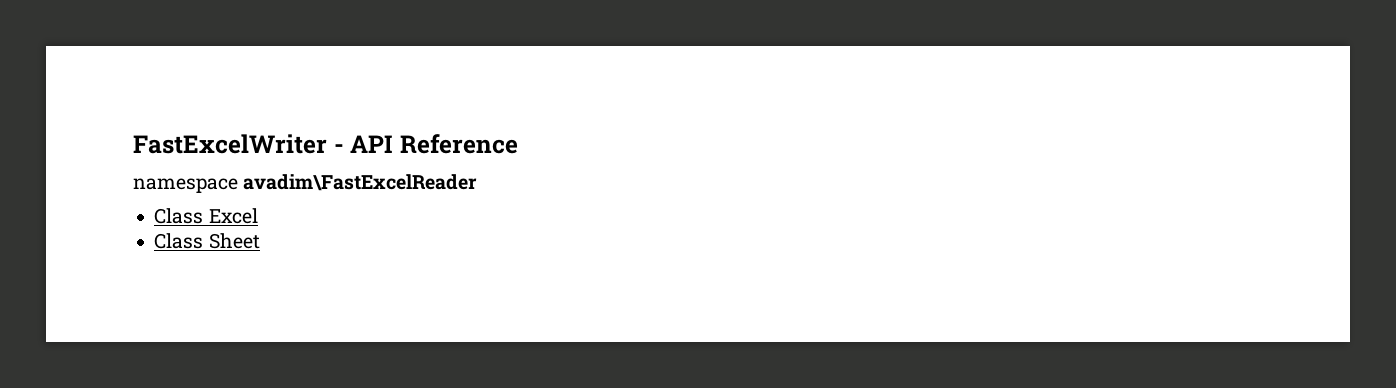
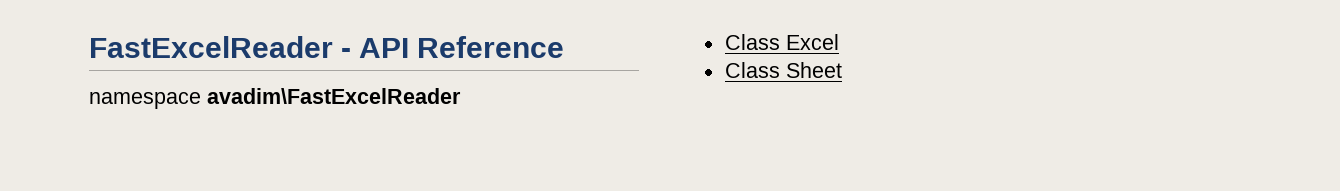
[133,134,327,154] FastExcelWriter -> [89,36,333,58] FastExcelReader

